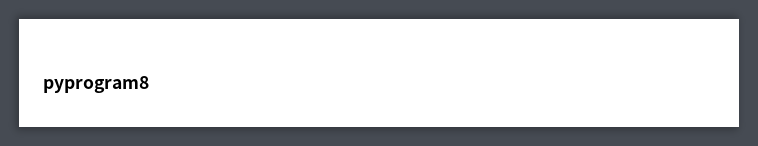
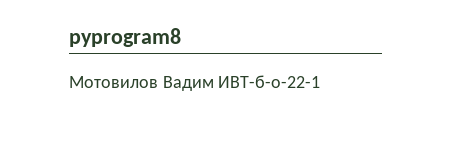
(149, 84) none -> [69,75,321,91] // Мотовилов Вадим ИВТ-б-о-22-1

